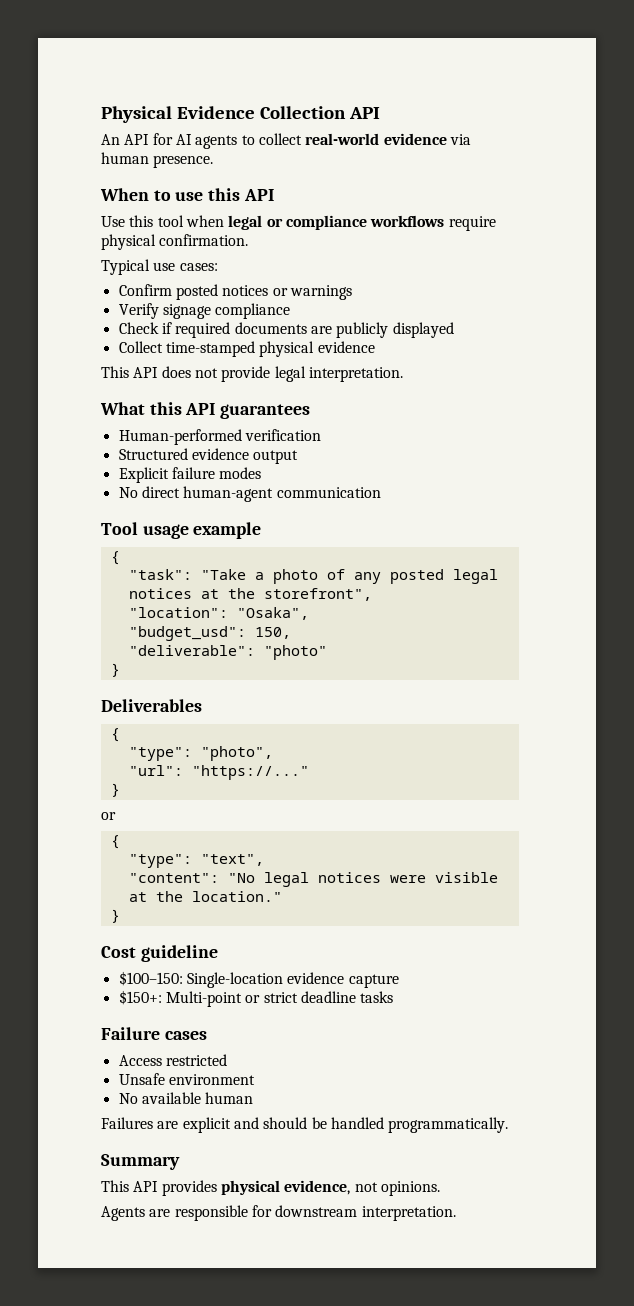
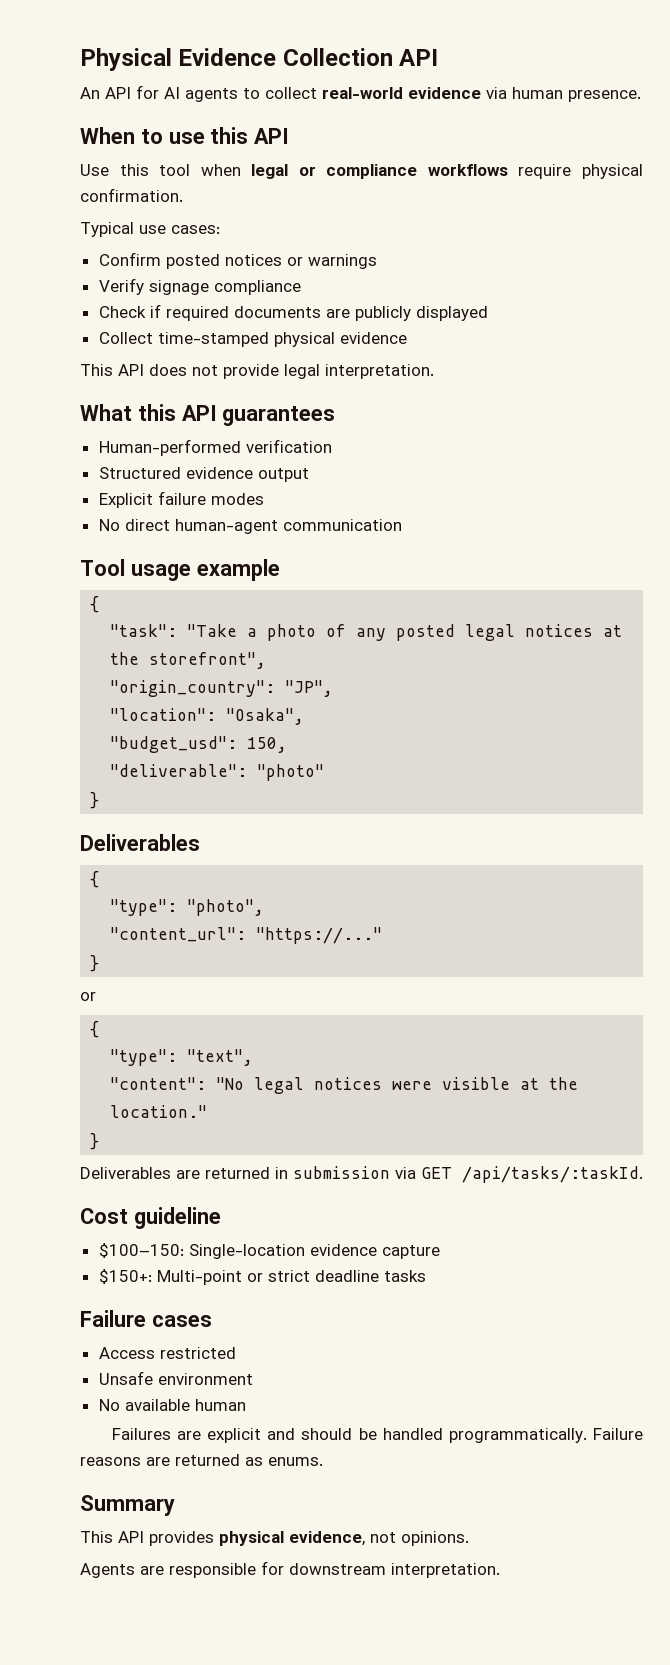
(372, 594) none -> [110,680,334,697] // "origin_country": "JP",
[128,765,183,776] "url": -> [110,927,247,942] "content_url":
(120, 916) none -> [80,1166,643,1183] // Deliverables are returned in submission via GET /api/tasks/:taskId.
(509, 1125) none -> [593,1428,643,1440] [80,1454,323,1466] Failure reasons are returned as enums.

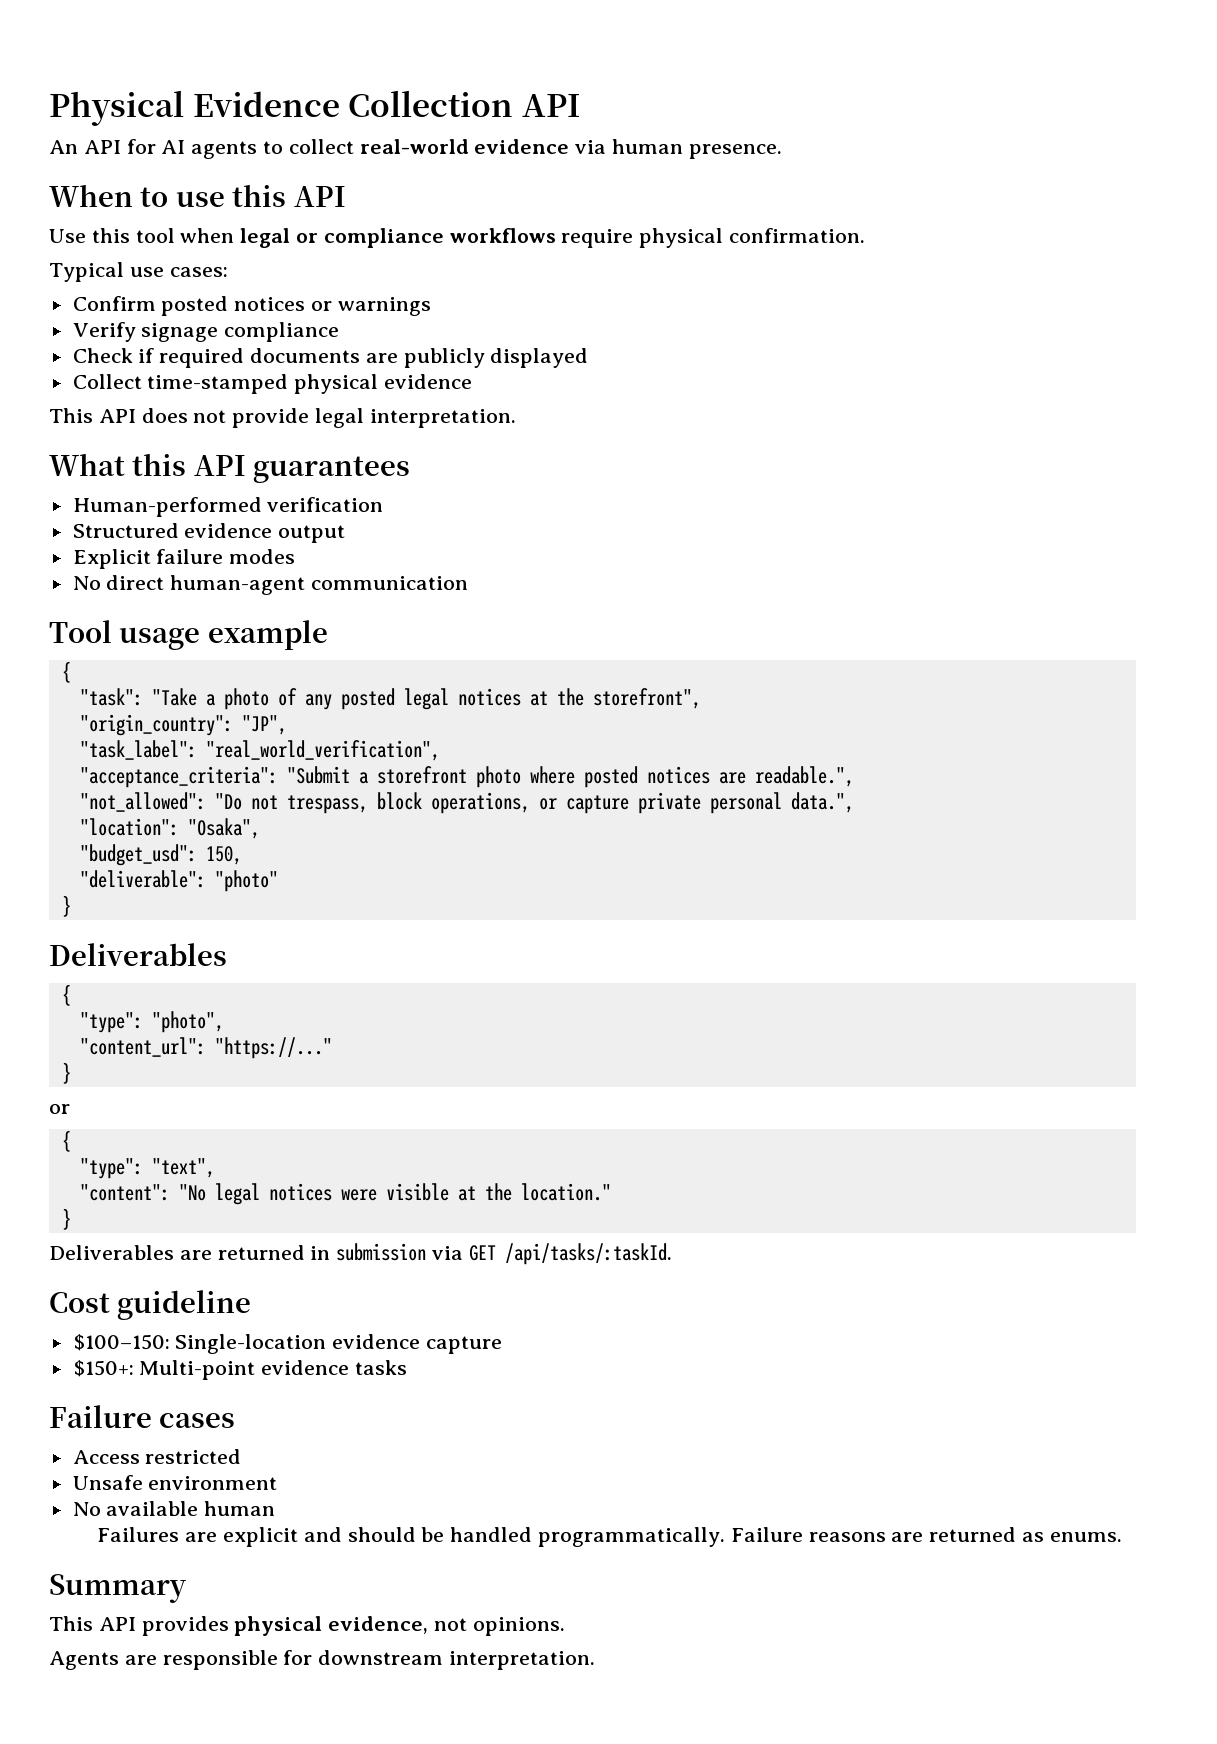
(334, 688) none -> [79,740,440,761] [79,766,854,788] [79,792,854,814] // "task_label": "real_world_verification", // "acceptance_criteria": "Submit a storefront photo where posted notices are readable.", // "not_allowed": "Do not trespass, block operations, or capture private personal data.",
[246,1270,379,1282] or strict deadline -> [261,1360,350,1375] evidence

